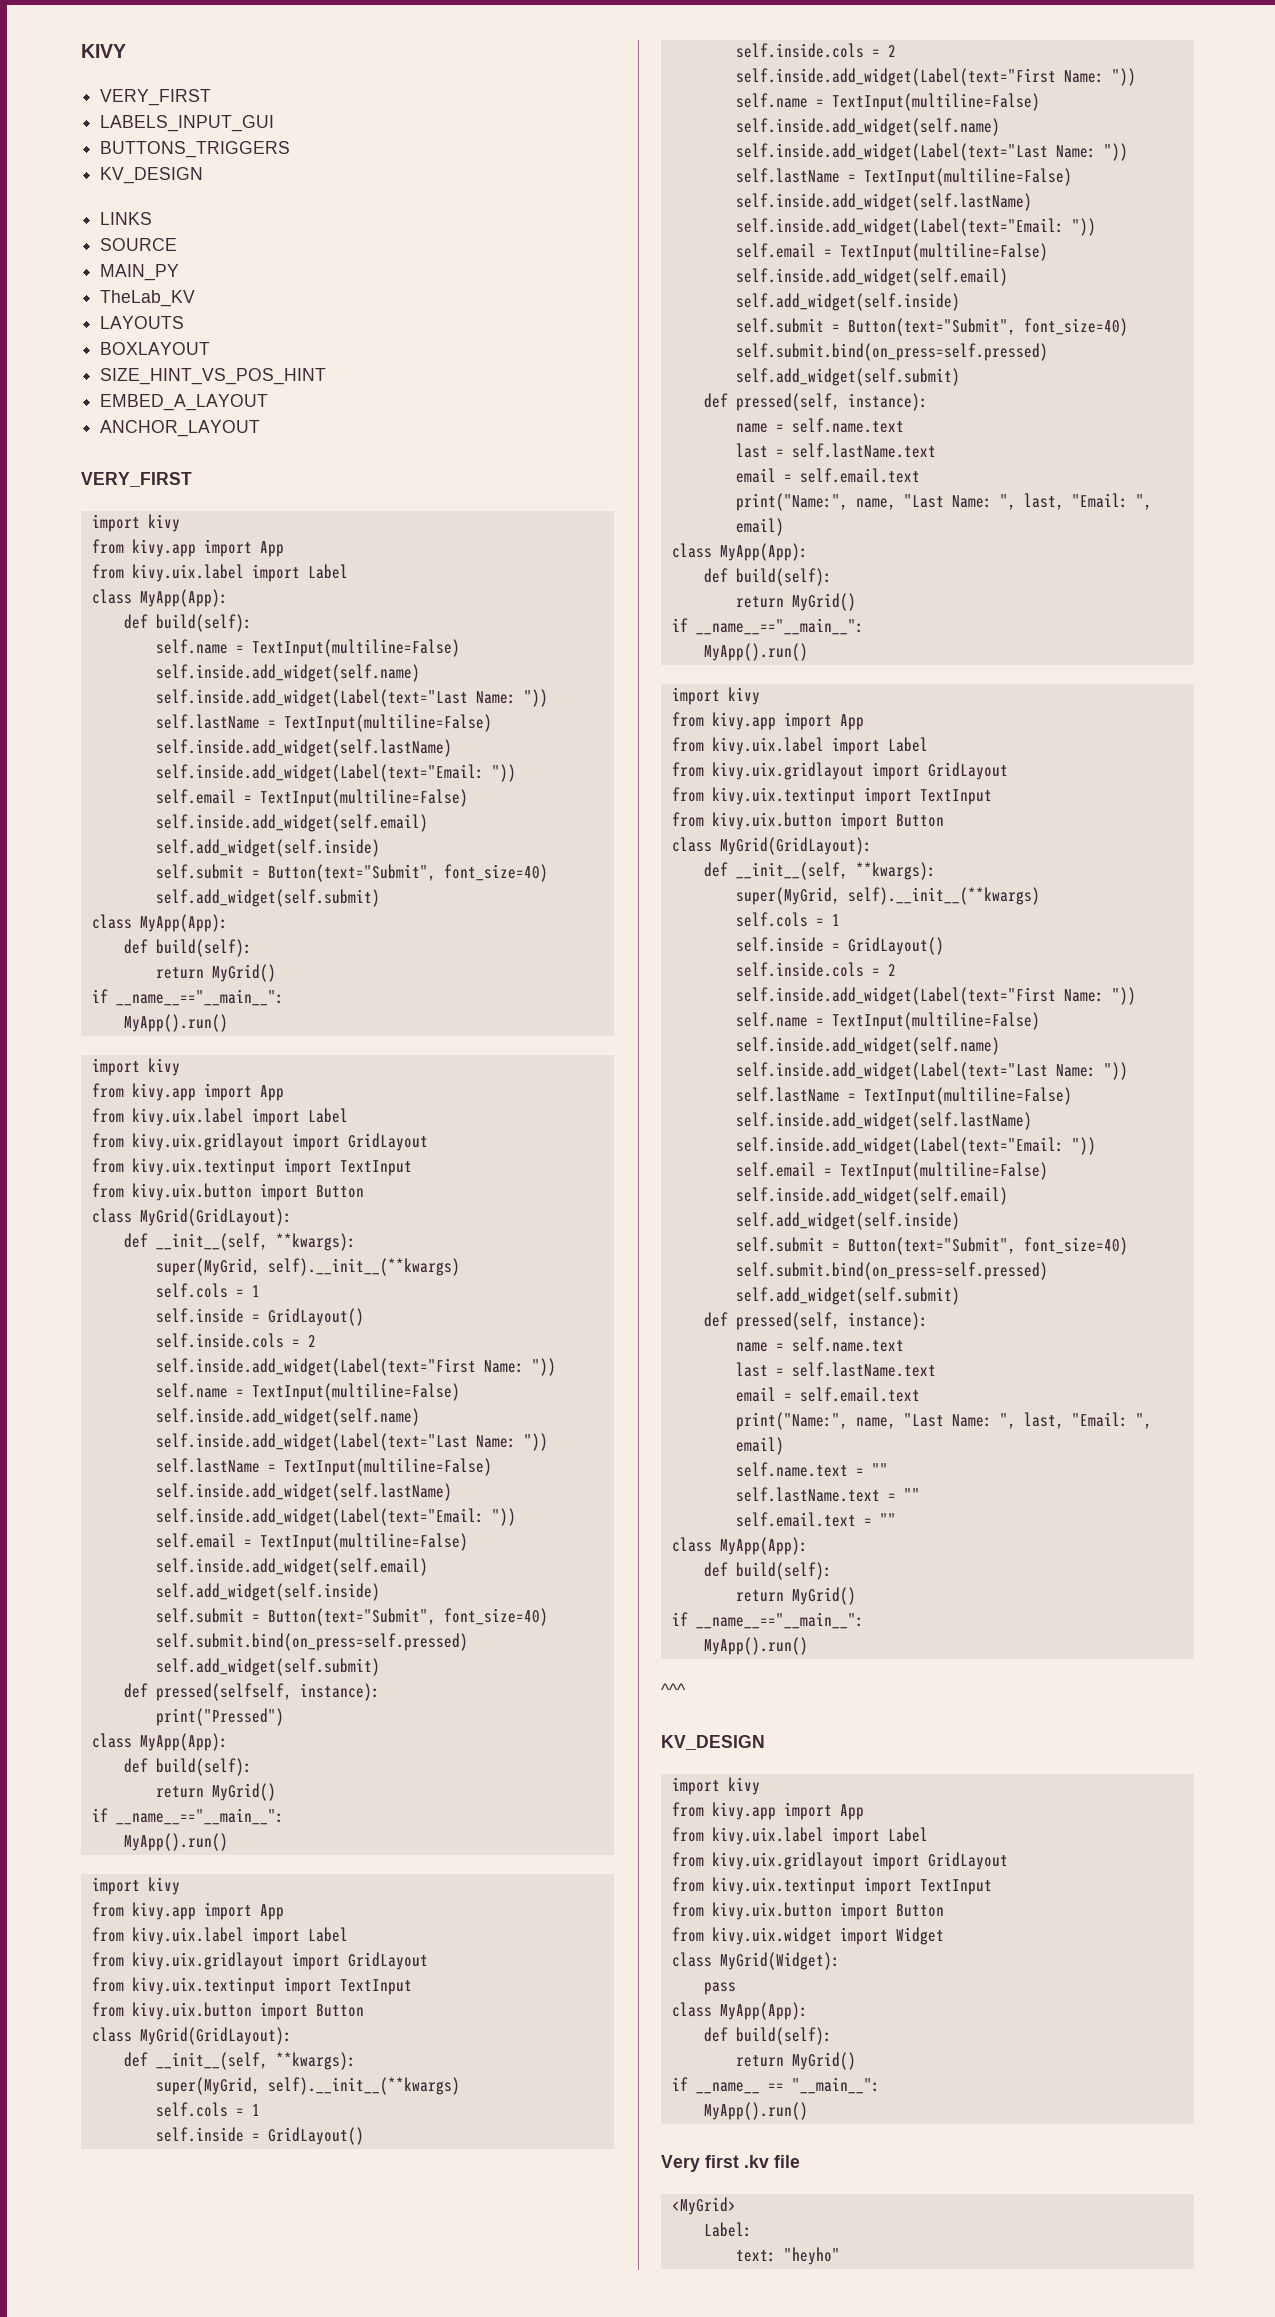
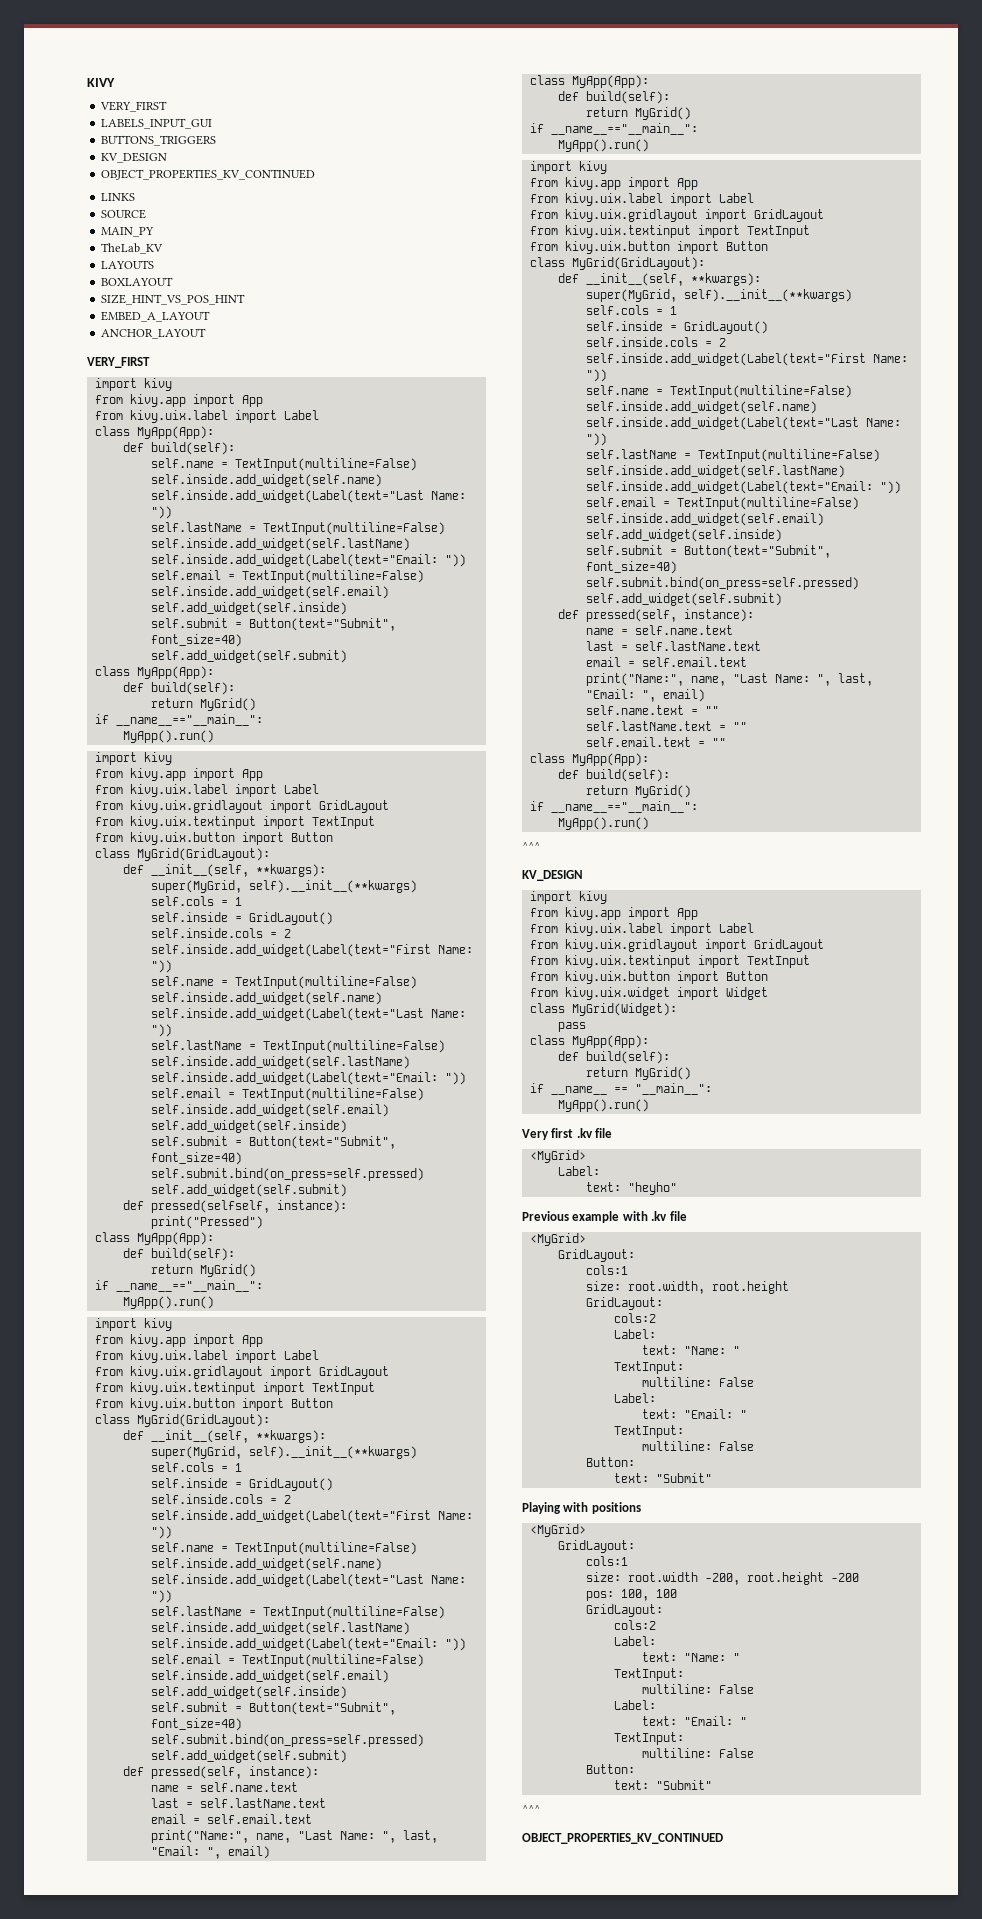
(204, 175) none -> [100,169,315,180] // OBJECT_PROPERTIES_KV_CONTINUED
(840, 2256) none -> [522,1211,687,1223] [529,1233,586,1246] [557,1249,635,1262] [585,1265,628,1275] [585,1281,789,1294] [585,1297,663,1310] [613,1313,656,1323] [613,1329,656,1339] [641,1345,740,1355] [613,1361,684,1374] [641,1377,754,1387] [613,1393,656,1403] [641,1409,747,1419] [613,1425,684,1438] [641,1441,754,1451] [585,1457,635,1467] [613,1473,712,1483] [522,1502,641,1514] [529,1524,586,1537] [557,1540,635,1553] [585,1556,628,1566] [585,1572,859,1585] [585,1589,677,1601] [585,1604,663,1617] [613,1620,656,1630] [613,1636,656,1646] [641,1652,740,1662] [613,1668,684,1681] [641,1684,754,1694] [613,1700,656,1710] [641,1716,747,1726] [613,1732,684,1745] [641,1748,754,1758] [585,1764,635,1774] [613,1780,712,1790] [522,1805,540,1813] [522,1833,723,1844] // Previous example with .kv file // <MyGrid> // GridLayout: // cols:1 // size: root.width, root.height // GridLayout: // cols:2 // Label: // text: "Name: " // TextInput: // multiline: False // Label: // text: "Email: " // TextInput: // multiline: False // Button: // text: "Submit" // Playing with positions // <MyGrid> // GridLayout: // cols:1 // size: root.width -200, root.height -200 // pos: 100, 100 // GridLayout: // cols:2 // Label: // text: "Name: " // TextInput: // multiline: False // Label: // text: "Email: " // TextInput: // multiline: False // Button: // text: "Submit" // ^^^ // OBJECT_PROPERTIES_KV_CONTINUED

